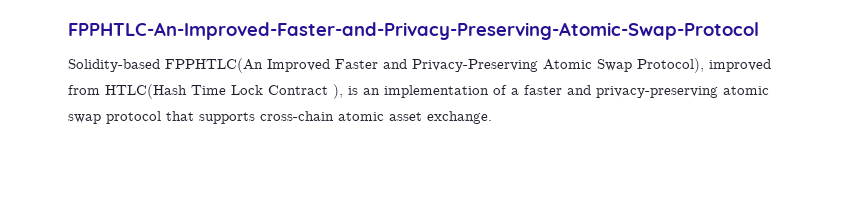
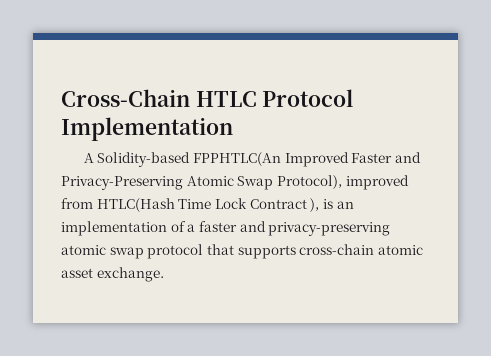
[68,22,759,40] FPPHTLC-An-Improved-Faster-and-Privacy-Preserving-Atomic-Swap-Protocol // -> [61,89,354,107] [61,117,233,141] [83,153,94,163] Cross-Chain HTLC Protocol Implementation // A

